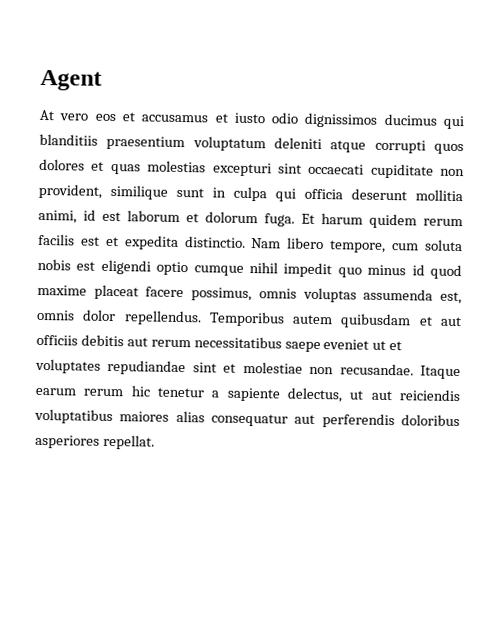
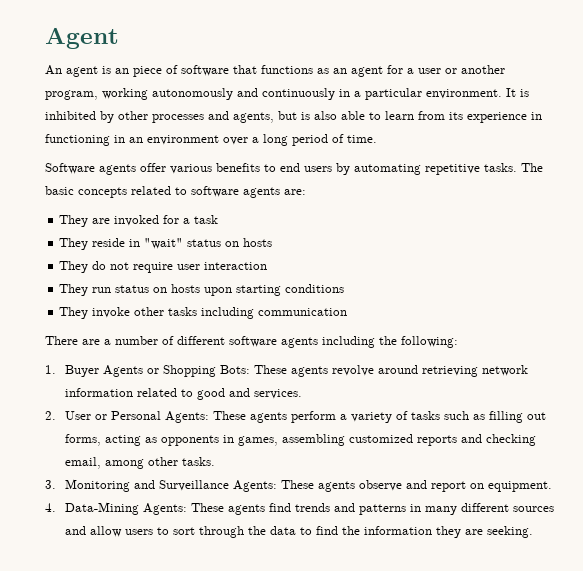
[39,109,465,130] [39,133,464,155] [39,158,465,179] [38,183,463,202] [38,209,463,229] [38,233,464,253] [37,258,462,280] [37,284,463,305] [36,309,462,329] [36,334,403,353] [35,358,461,380] [35,385,461,403] [34,408,460,429] [35,434,155,450] At vero eos et accusamus et iusto odio dignissimos ducimus qui blanditiis praesentium voluptatum deleniti atque corrupti quos dolores et quas molestias excepturi sint occaecati cupiditate non provident, similique sunt in culpa qui officia deserunt mollitia animi, id est laborum et dolorum fuga. Et harum quidem rerum facilis est et expedita distinctio. Nam libero tempore, cum soluta nobis est eligendi optio cumque nihil impedit quo minus id quod maxime placeat facere possimus, omnis voluptas assumenda est, omnis dolor repellendus. Temporibus autem quibusdam et aut officiis debitis aut rerum necessitatibus saepe eveniet ut et voluptates repudiandae sint et molestiae non recusandae. Itaque earum rerum hic tenetur a sapiente delectus, ut aut reiciendis voluptatibus maiores alias consequatur aut perferendis doloribus asperiores repellat. -> [45,65,505,77] [45,88,529,100] [45,111,542,123] [45,134,377,146] [45,163,543,175] [45,186,306,198] [59,215,219,227] [59,238,273,250] [59,261,268,273] [59,284,345,296] [59,307,348,319] [45,336,458,348] [45,365,529,377] [65,388,303,400] [45,411,547,423] [65,434,537,446] [65,457,216,469] [45,479,553,492] [45,502,555,515] [65,526,534,538] An agent is an piece of software that functions as an agent for a user or another program, working autonomously and continuously in a particular environment. It is inhibited by other processes and agents, but is also able to learn from its experience in functioning in an environment over a long period of time. // Software agents offer various benefits to end users by automating repetitive tasks. The basic concepts related to software agents are: // They are invoked for a task // They reside in "wait" status on hosts // They do not require user interaction // They run status on hosts upon starting conditions // They invoke other tasks including communication // There are a number of different software agents including the following: // 1. Buyer Agents or Shopping Bots: These agents revolve around retrieving network information related to good and services. // 2. User or Personal Agents: These agents perform a variety of tasks such as filling out forms, acting as opponents in games, assembling customized reports and checking email, among other tasks. // 3. Monitoring and Surveillance Agents: These agents observe and report on equipment. // 4. Data-Mining Agents: These agents find trends and patterns in many different sources and allow users to sort through the data to find the information they are seeking.

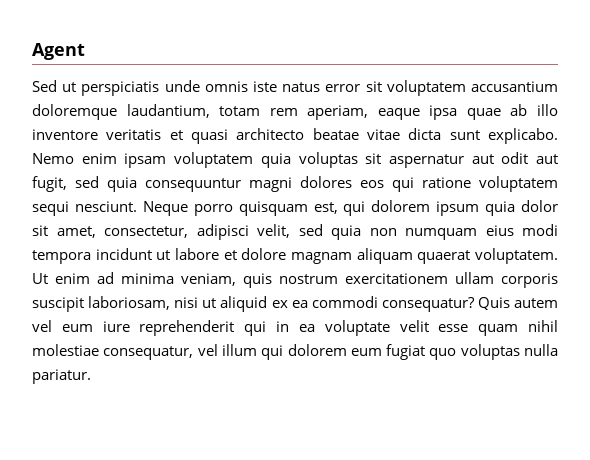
[45,65,505,77] [45,88,529,100] [45,111,542,123] [45,134,377,146] [45,163,543,175] [45,186,306,198] [59,215,219,227] [59,238,273,250] [59,261,268,273] [59,284,345,296] [59,307,348,319] [45,336,458,348] [45,365,529,377] [65,388,303,400] [45,411,547,423] [65,434,537,446] [65,457,216,469] [45,479,553,492] [45,502,555,515] [65,526,534,538] An agent is an piece of software that functions as an agent for a user or another program, working autonomously and continuously in a particular environment. It is inhibited by other processes and agents, but is also able to learn from its experience in functioning in an environment over a long period of time. // Software agents offer various benefits to end users by automating repetitive tasks. The basic concepts related to software agents are: // They are invoked for a task // They reside in "wait" status on hosts // They do not require user interaction // They run status on hosts upon starting conditions // They invoke other tasks including communication // There are a number of different software agents including the following: // 1. Buyer Agents or Shopping Bots: These agents revolve around retrieving network information related to good and services. // 2. User or Personal Agents: These agents perform a variety of tasks such as filling out forms, acting as opponents in games, assembling customized reports and checking email, among other tasks. // 3. Monitoring and Surveillance Agents: These agents observe and report on equipment. // 4. Data-Mining Agents: These agents find trends and patterns in many different sources and allow users to sort through the data to find the information they are seeking. -> [32,80,558,96] [32,104,558,120] [32,128,558,144] [32,152,558,168] [32,176,558,192] [32,200,558,216] [32,224,558,240] [32,248,559,264] [32,272,558,288] [32,296,558,312] [32,320,558,336] [32,344,559,360] [32,369,91,384] Sed ut perspiciatis unde omnis iste natus error sit voluptatem accusantium doloremque laudantium, totam rem aperiam, eaque ipsa quae ab illo inventore veritatis et quasi architecto beatae vitae dicta sunt explicabo. Nemo enim ipsam voluptatem quia voluptas sit aspernatur aut odit aut fugit, sed quia consequuntur magni dolores eos qui ratione voluptatem sequi nesciunt. Neque porro quisquam est, qui dolorem ipsum quia dolor sit amet, consectetur, adipisci velit, sed quia non numquam eius modi tempora incidunt ut labore et dolore magnam aliquam quaerat voluptatem. Ut enim ad minima veniam, quis nostrum exercitationem ullam corporis suscipit laboriosam, nisi ut aliquid ex ea commodi consequatur? Quis autem vel eum iure reprehenderit qui in ea voluptate velit esse quam nihil molestiae consequatur, vel illum qui dolorem eum fugiat quo voluptas nulla pariatur.

